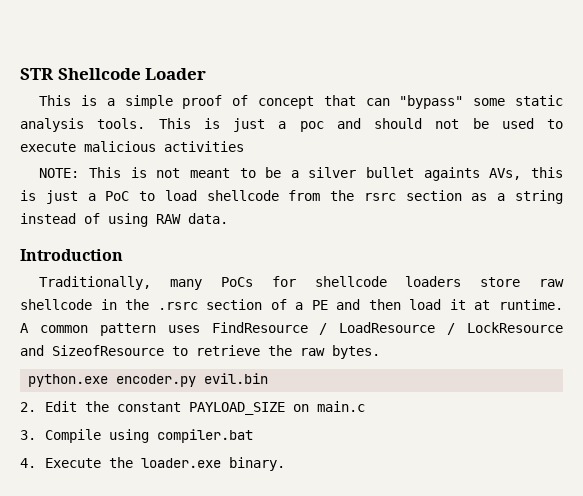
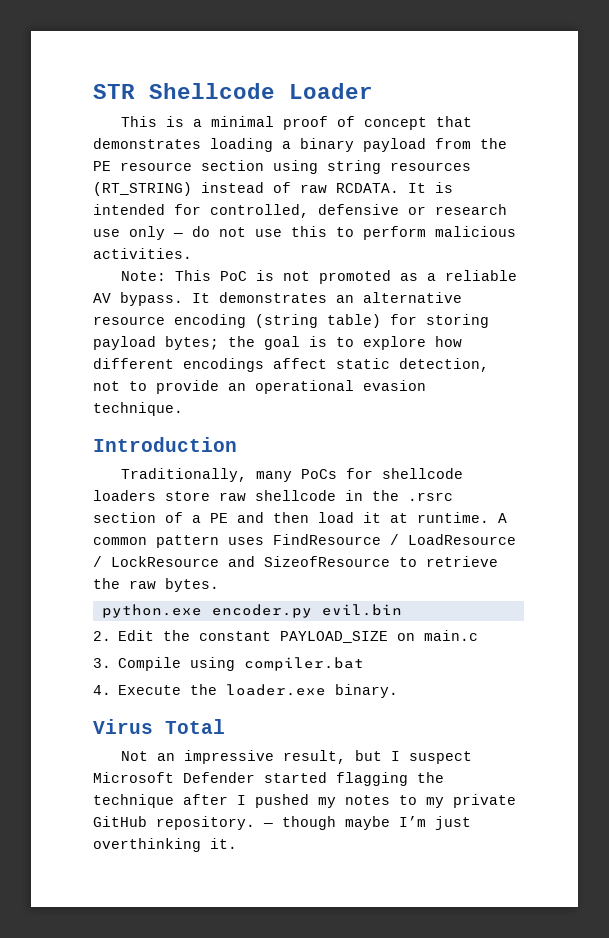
[124,95,173,109] simple -> [211,116,275,127] minimal
[365,95,564,109] [20,118,563,132] [20,141,244,152] [39,167,564,181] [20,190,563,204] [20,213,228,227] can "bypass" some static analysis tools. This is just a poc and should not be used to execute malicious activities // NOTE: This is not meant to be a silver bullet againts AVs, this is just a PoC to load shellcode from the rsrc section as a string instead of using RAW data. -> [93,138,507,152] [93,160,471,174] [93,182,453,196] [93,204,507,218] [93,226,516,240] [93,248,192,259] [121,270,518,284] [93,292,462,306] [93,314,489,328] [93,336,462,350] [93,358,489,372] [93,380,426,394] [93,402,183,416] demonstrates loading a binary payload from the PE resource section using string resources (RT_STRING) instead of raw RCDATA. It is intended for controlled, defensive or research use only — do not use this to perform malicious activities. // Note: This PoC is not promoted as a reliable AV bypass. It demonstrates an alternative resource encoding (string table) for storing payload bytes; the goal is to explore how different encodings affect static detection, not to provide an operational evasion technique.
(285, 464) none -> [93,719,225,734] [121,750,473,764] [93,772,444,786] [93,794,516,808] [93,816,471,830] [93,838,237,852] // Virus Total // Not an impressive result, but I suspect Microsoft Defender started flagging the technique after I pushed my notes to my private GitHub repository. — though maybe I’m just overthinking it.

